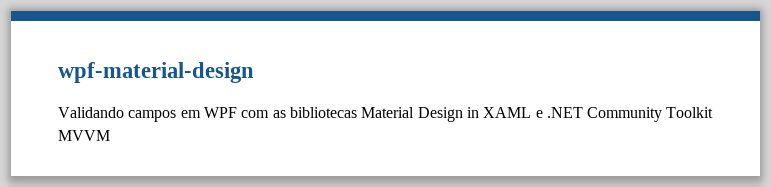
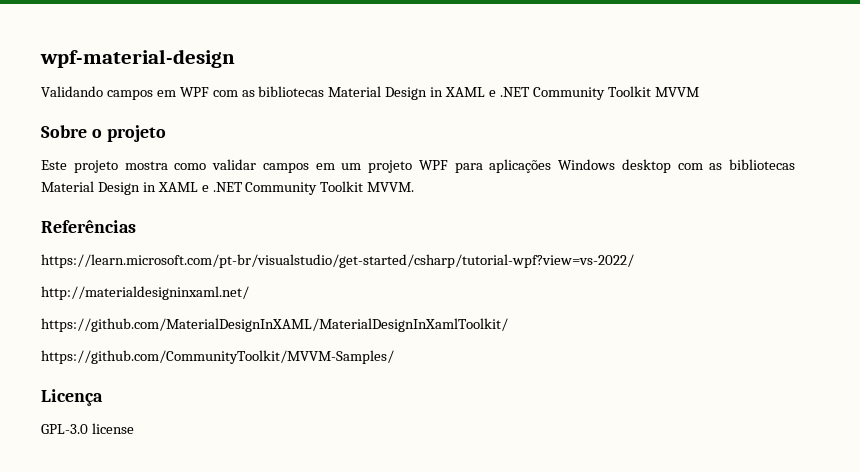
(110, 135) none -> [41,125,166,142] [41,159,795,173] [41,181,415,195] [41,220,136,233] [41,254,634,268] [41,286,249,300] [41,318,508,332] [41,350,394,364] [41,389,103,406] [41,423,134,434] // Sobre o projeto // Este projeto mostra como validar campos em um projeto WPF para aplicações Windows desktop com as bibliotecas Material Design in XAML e .NET Community Toolkit MVVM. // Referências // https://learn.microsoft.com/pt-br/visualstudio/get-started/csharp/tutorial-wpf?view=vs-2022/ // http://materialdesigninxaml.net/ // https://github.com/MaterialDesignInXAML/MaterialDesignInXamlToolkit/ // https://github.com/CommunityToolkit/MVVM-Samples/ // Licença // GPL-3.0 license

